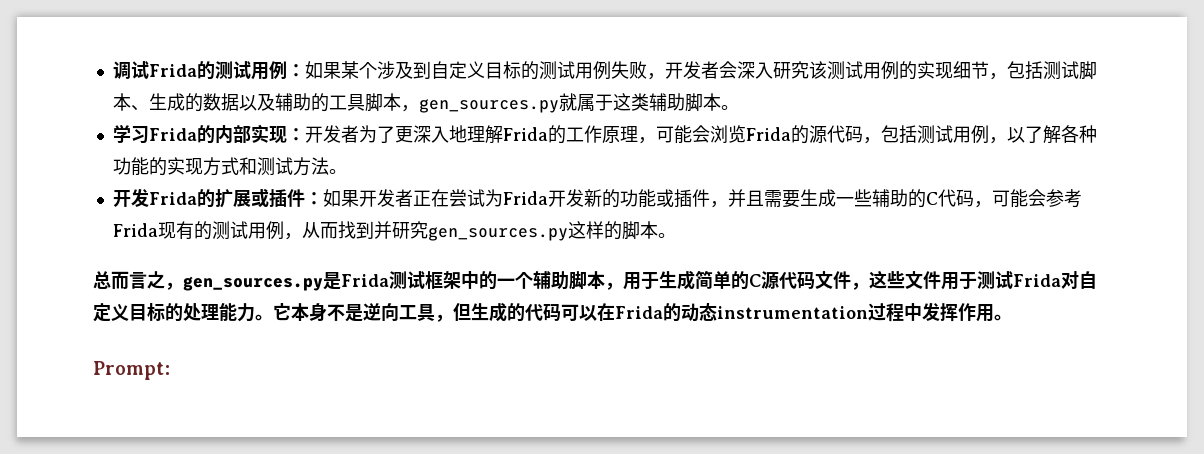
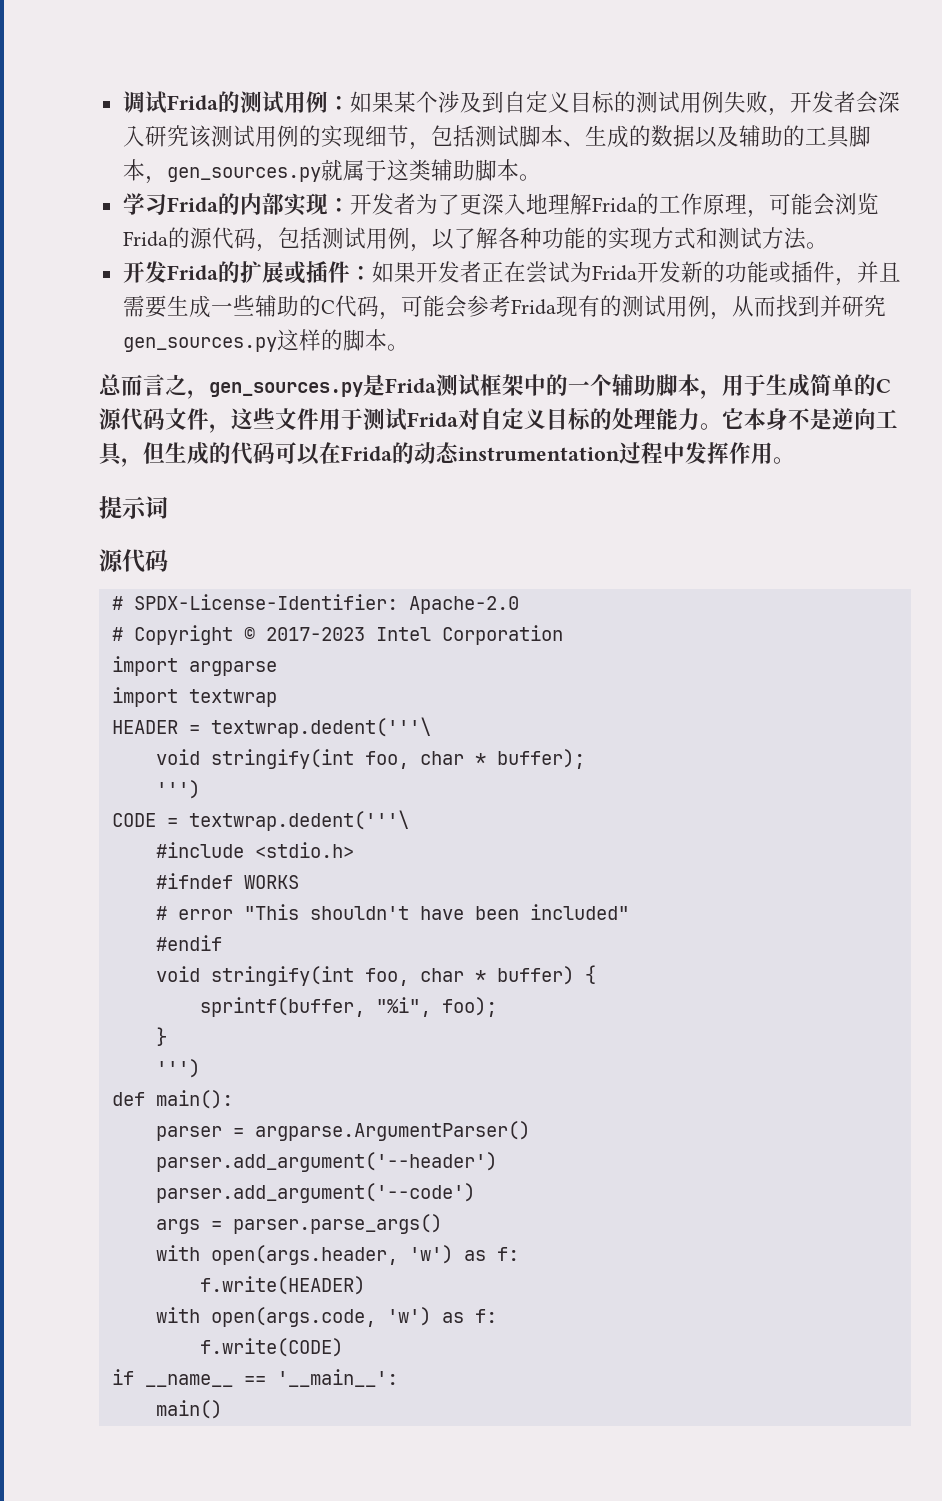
[93,361,170,380] Prompt: -> [99,496,168,519] [99,549,168,573] [111,594,519,614] [111,625,563,645] [111,656,277,676] [111,687,277,707] [111,717,431,738] [155,749,585,769] [155,780,200,799] [111,810,409,831] [155,842,354,858] [155,873,299,889] [155,904,629,920] [155,935,222,951] [155,965,596,986] [199,997,497,1017] [155,1027,167,1046] [155,1059,200,1078] [111,1090,233,1109] [155,1121,530,1141] [155,1152,497,1172] [155,1183,475,1203] [155,1214,442,1234] [155,1245,519,1265] [199,1276,365,1295] [155,1307,497,1327] [199,1338,343,1357] [111,1369,398,1387] [155,1400,222,1419] 提示词 // 源代码 // # SPDX-License-Identifier: Apache-2.0 // # Copyright © 2017-2023 Intel Corporation // import argparse // import textwrap // HEADER = textwrap.dedent('''\ // void stringify(int foo, char * buffer); // ''') // CODE = textwrap.dedent('''\ // #include <stdio.h> // #ifndef WORKS // # error "This shouldn't have been included" // #endif // void stringify(int foo, char * buffer) { // sprintf(buffer, "%i", foo); // } // ''') // def main(): // parser = argparse.ArgumentParser() // parser.add_argument('--header') // parser.add_argument('--code') // args = parser.parse_args() // with open(args.header, 'w') as f: // f.write(HEADER) // with open(args.code, 'w') as f: // f.write(CODE) // if __name__ == '__main__': // main()

